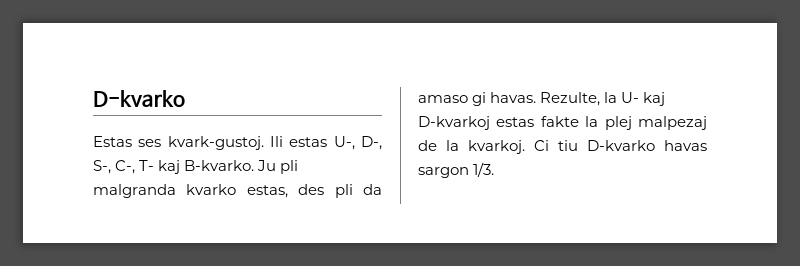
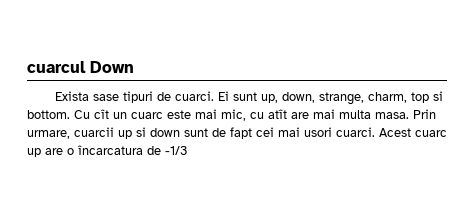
[93,90,185,107] [93,136,382,150] [93,160,299,174] [93,184,382,198] [418,92,666,106] [418,116,707,130] [418,140,707,154] [418,162,495,178] D-kvarko // Estas ses kvark-gustoj. Ili estas U-, D-, S-, C-, T- kaj B-kvarko. Ju pli malgranda kvarko estas, des pli da amaso gi havas. Rezulte, la U- kaj D-kvarkoj estas fakte la plej malpezaj de la kvarkoj. Ci tiu D-kvarko havas sargon 1/3. -> [27,61,134,73] [55,91,444,105] [27,109,436,121] [27,127,447,139] [27,145,187,157] cuarcul Down // Exista sase tipuri de cuarci. Ei sunt up, down, strange, charm, top si bottom. Cu cît un cuarc este mai mic, cu atît are mai multa masa. Prin urmare, cuarcii up si down sunt de fapt cei mai usori cuarci. Acest cuarc up are o încarcatura de -1/3

